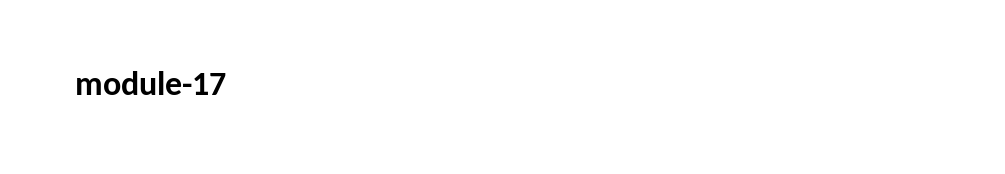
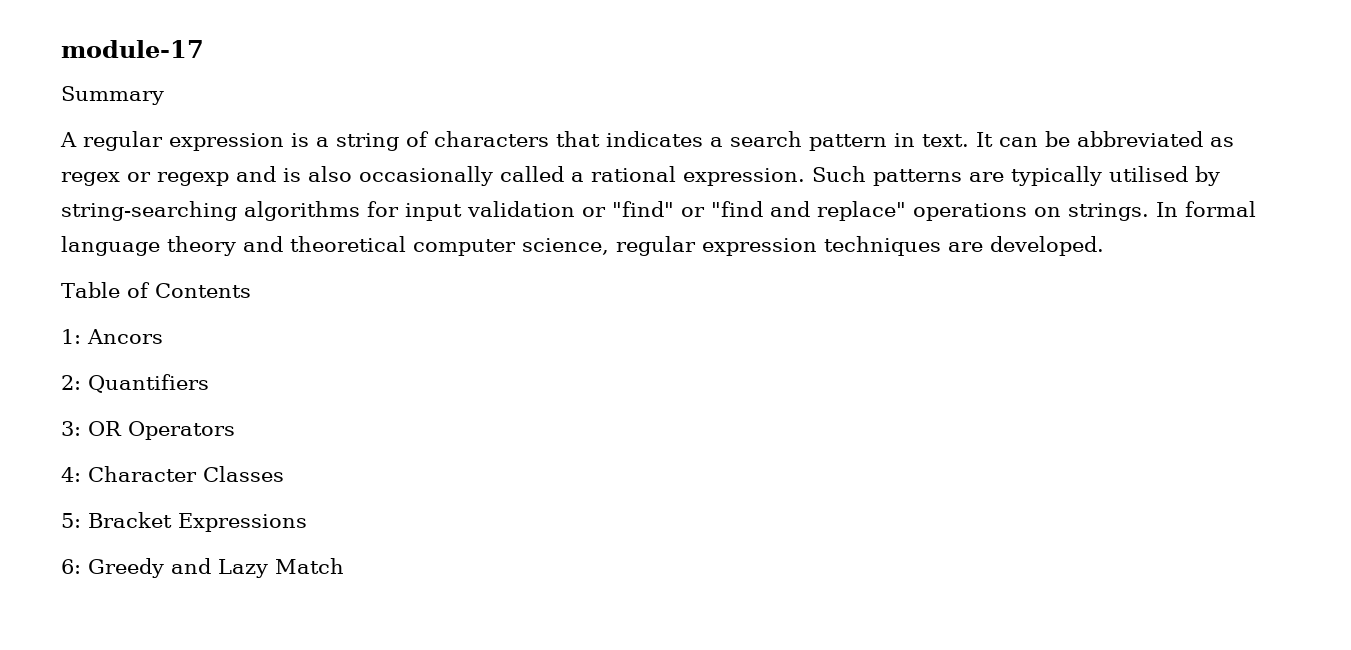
(226, 83) none -> [61,86,164,105] [60,131,1234,151] [61,166,1220,186] [61,201,1256,221] [61,236,1104,256] [61,282,251,298] [61,329,163,344] [61,374,209,393] [61,421,235,440] [61,466,284,482] [61,512,307,532] [61,558,344,578] // Summary // A regular expression is a string of characters that indicates a search pattern in text. It can be abbreviated as regex or regexp and is also occasionally called a rational expression. Such patterns are typically utilised by string-searching algorithms for input validation or "find" or "find and replace" operations on strings. In formal language theory and theoretical computer science, regular expression techniques are developed. // Table of Contents // 1: Ancors // 2: Quantifiers // 3: OR Operators // 4: Character Classes // 5: Bracket Expressions // 6: Greedy and Lazy Match

